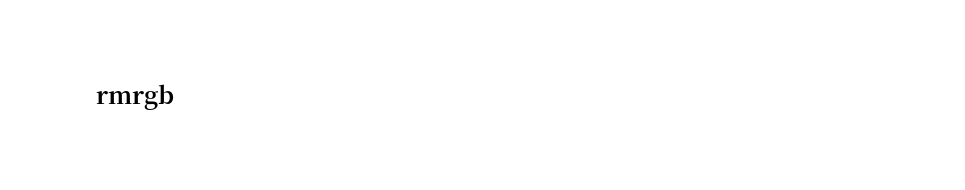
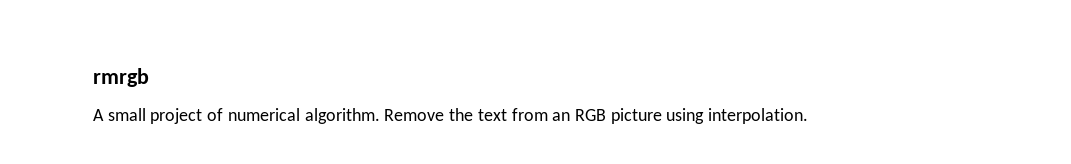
(174, 97) none -> [93,108,809,124] // A small project of numerical algorithm. Remove the text from an RGB picture using interpolation.

